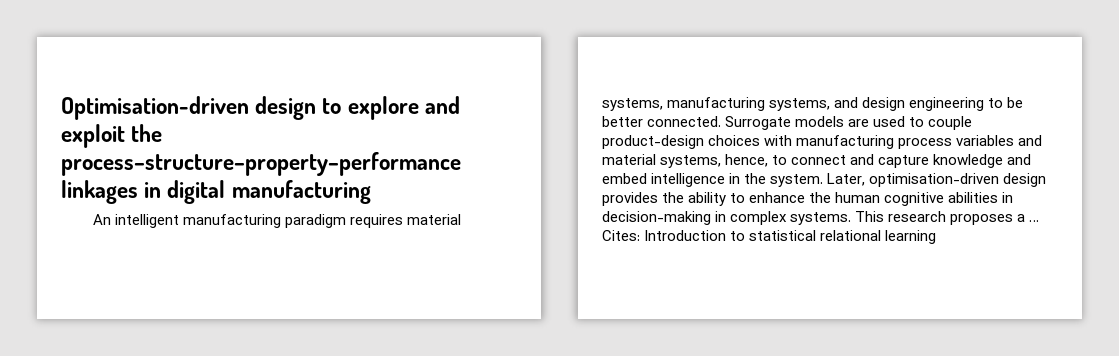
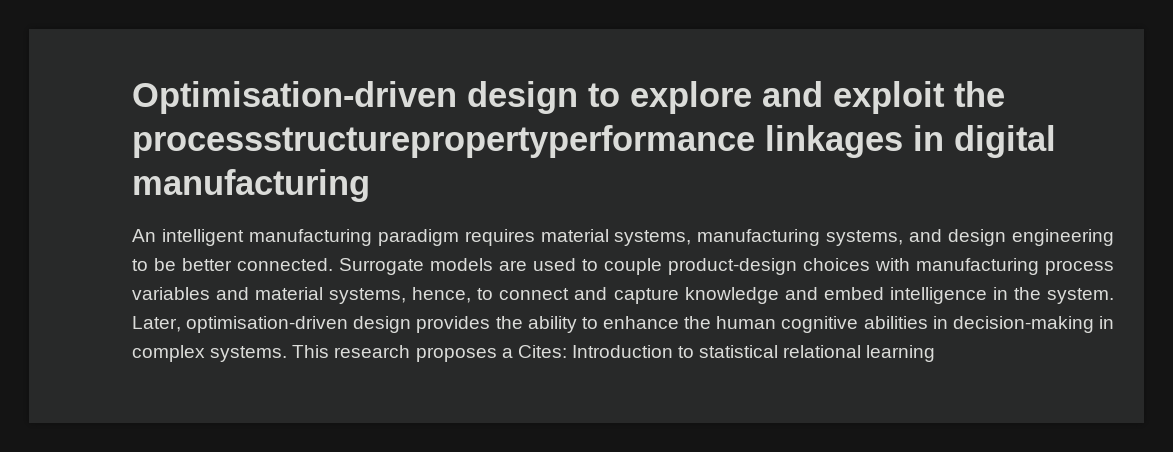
[61,152,461,176] process–structure–property–performance -> [132,125,755,158] processstructurepropertyperformance
[1029,220,1040,222] … -> (513, 353) none

